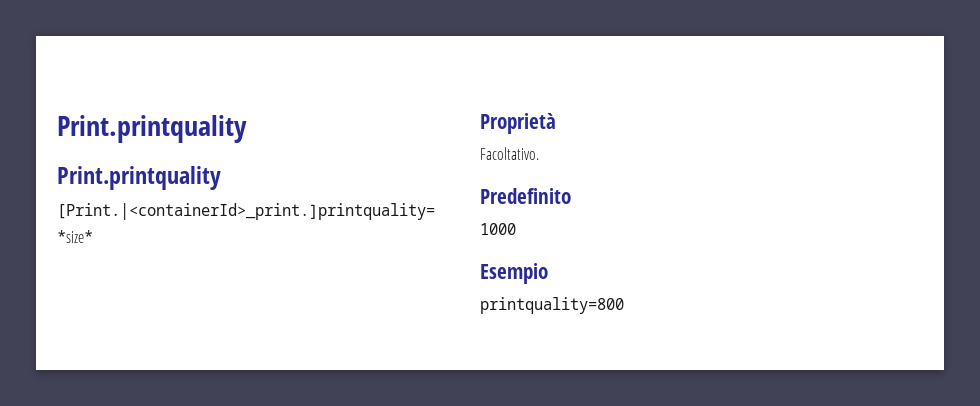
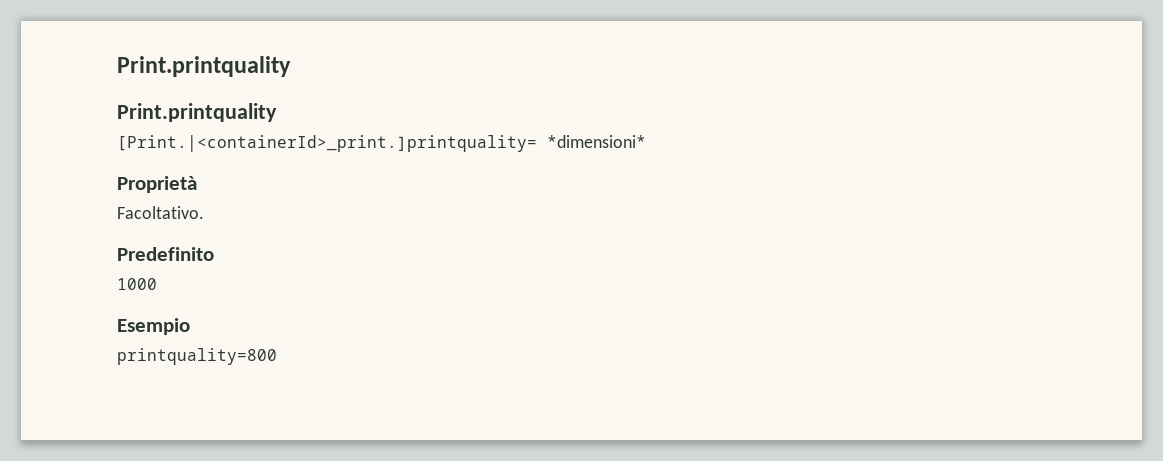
[57,230,93,243] *size* -> [547,135,646,148] *dimensioni*

